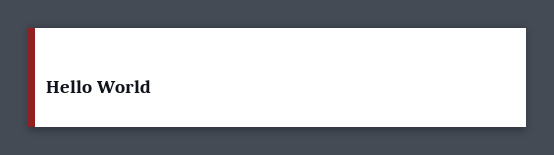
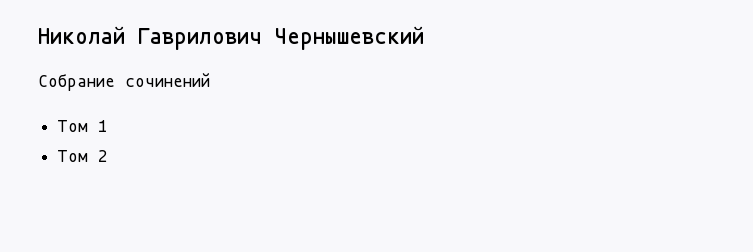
[46,80,151,93] Hello World -> [38,26,424,50] [38,73,210,91] [57,120,109,132] [57,150,109,162] Николай Гаврилович Чернышевский // Собрание сочинений // Том 1 // Том 2

